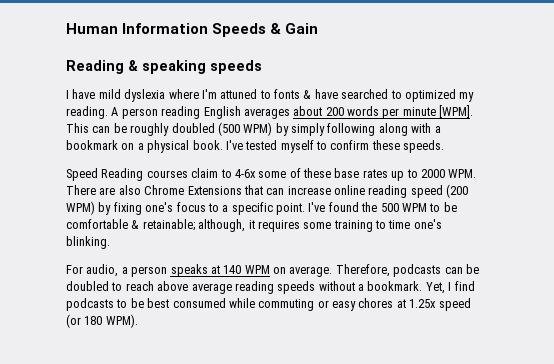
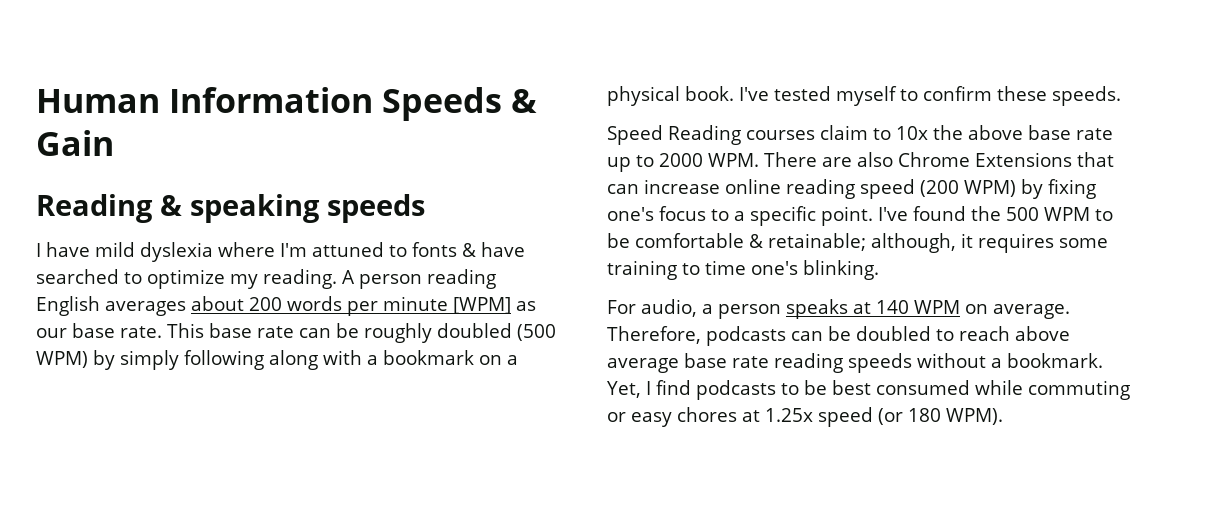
[404,89,456,102] optimized -> [147,269,225,289] optimize
[439,105,474,118] [66,123,89,133] [WPM]. This -> [453,297,536,314] [36,323,294,338] [WPM] as our base rate. This base rate
[234,168,388,178] 4-6x some of these base rates -> [896,125,1113,140] 10x the above base rate
(232, 288) none -> [684,353,769,368] base rate

